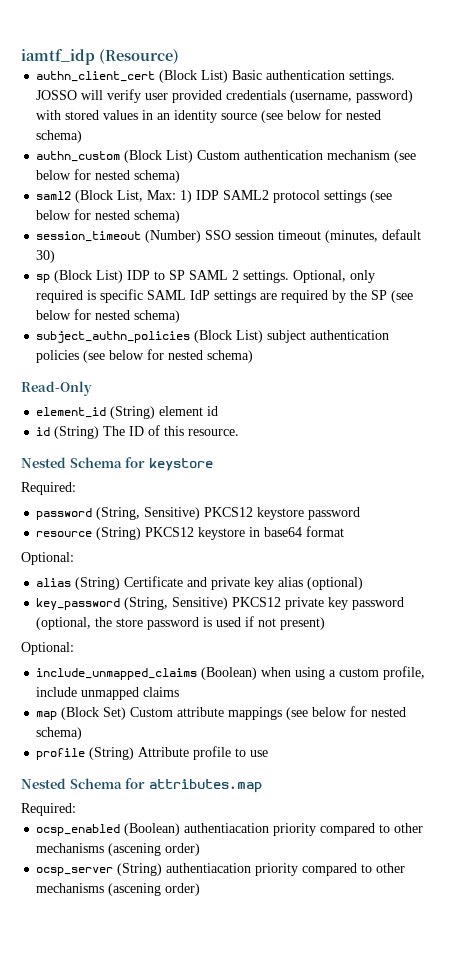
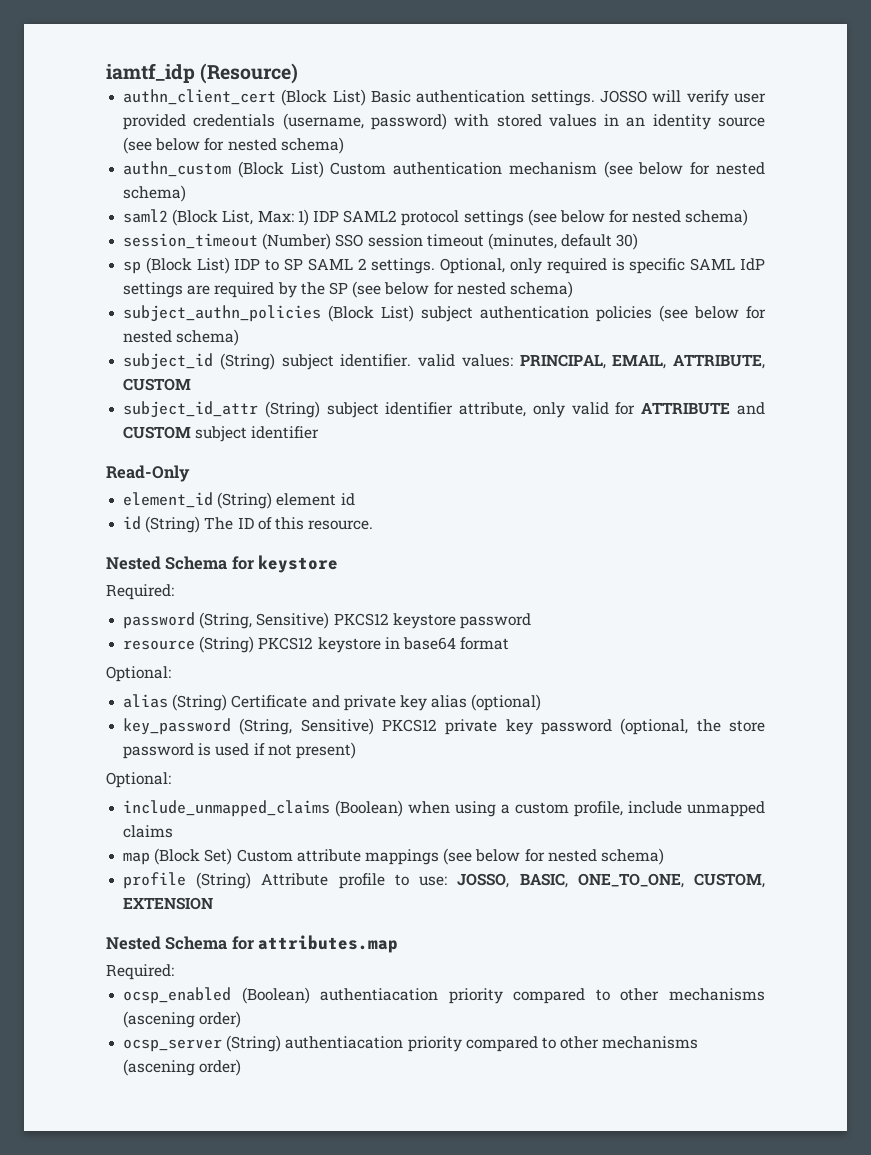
(254, 356) none -> [123,353,765,370] [123,378,192,391] [123,401,766,418] [123,426,320,442] // subject_id (String) subject identifier. valid values: PRINCIPAL, EMAIL, ATTRIBUTE, CUSTOM // subject_id_attr (String) subject identifier attribute, only valid for ATTRIBUTE and CUSTOM subject identifier
[250,750,269,757] use -> [419,873,766,888] [123,897,214,910] use: JOSSO, BASIC, ONE_TO_ONE, CUSTOM, EXTENSION

